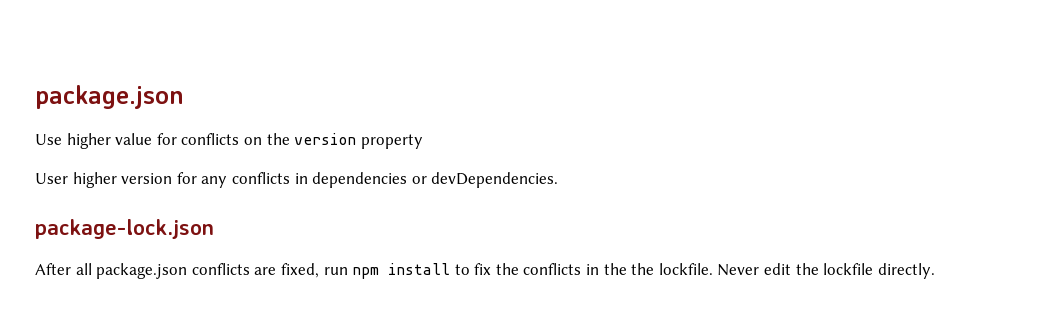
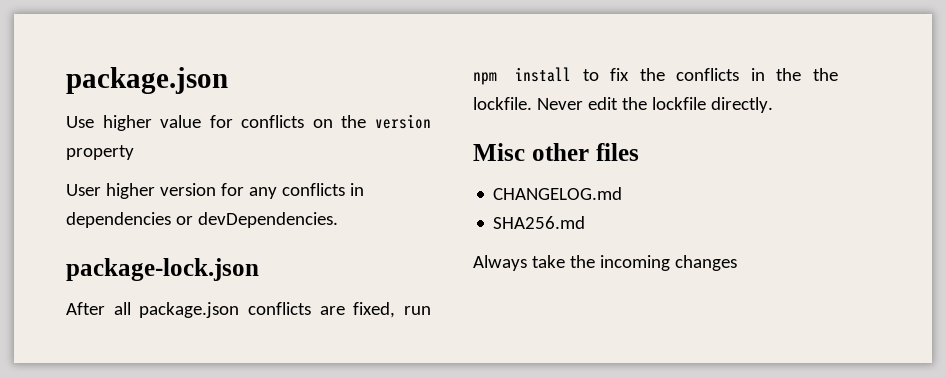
(935, 271) none -> [473,143,639,161] [493,187,623,200] [493,216,586,229] [473,255,737,271] // Misc other files // CHANGELOG.md // SHA256.md // Always take the incoming changes

